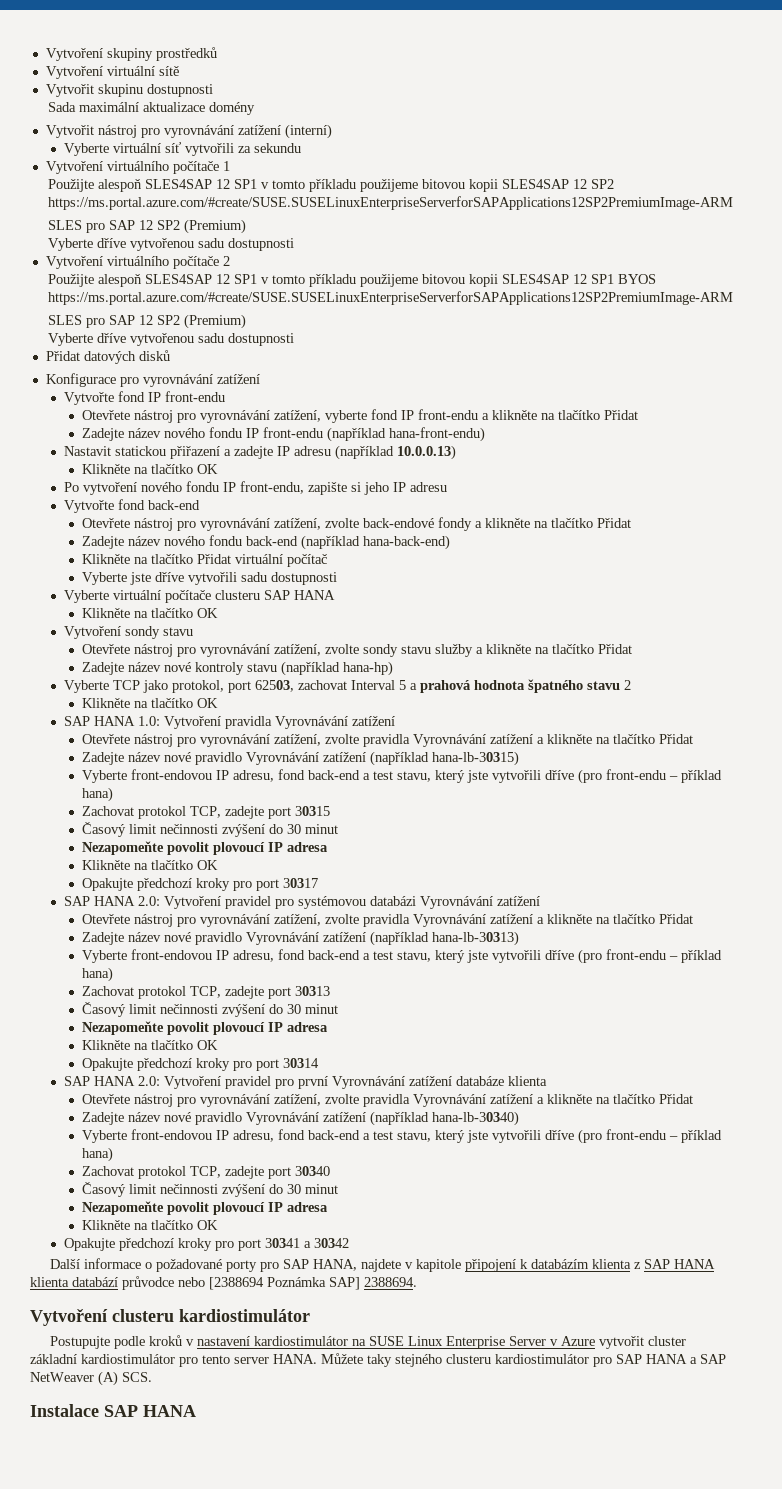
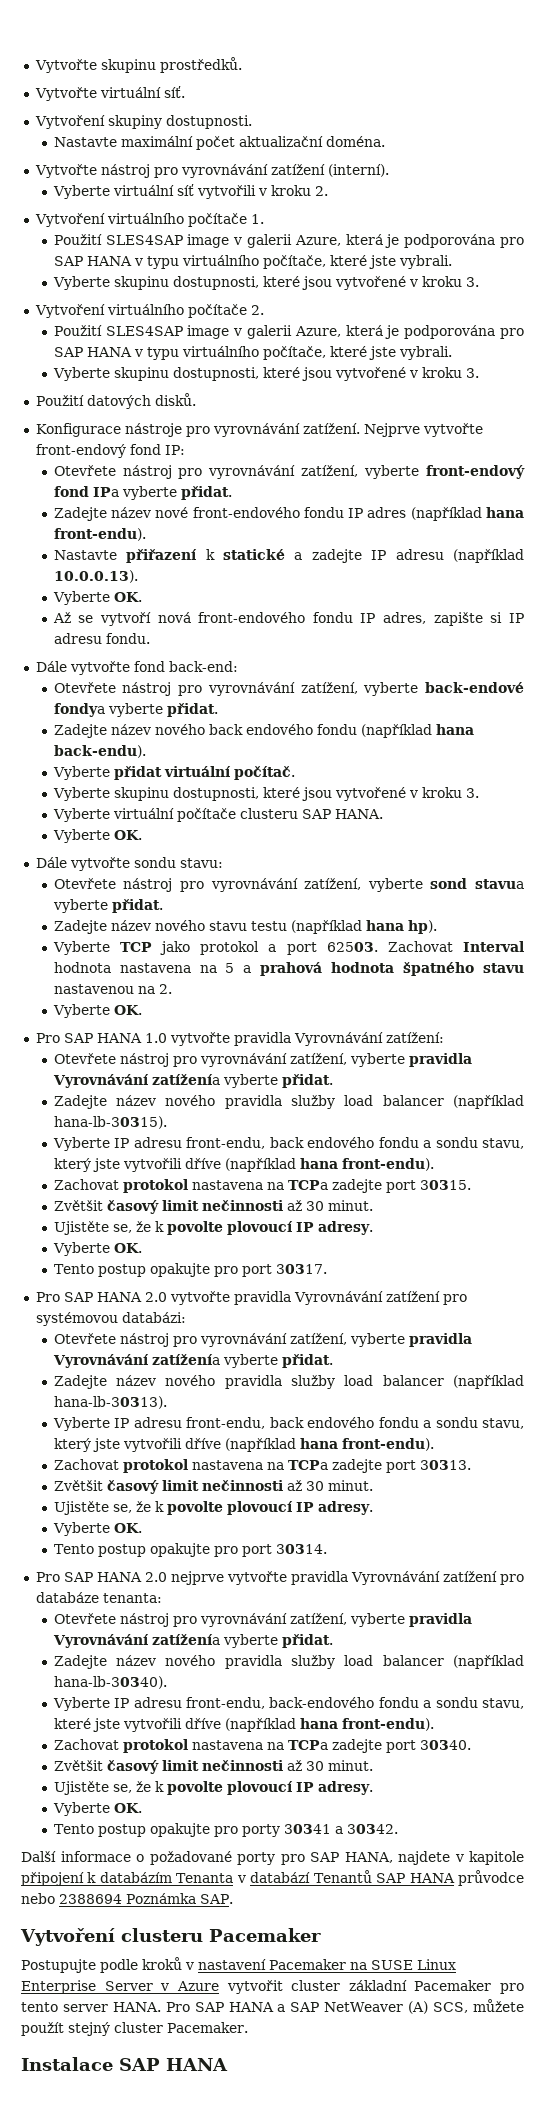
[45,47,217,61] [45,66,179,79] [45,84,213,97] [48,102,256,115] [45,125,94,138] Vytvoření skupiny prostředků // Vytvoření virtuální sítě // Vytvořit skupinu dostupnosti // Sada maximální aktualizace domény // Vytvořit -> [34,57,242,73] [34,86,185,101] [34,115,252,129] [53,136,385,150] [34,164,97,178] Vytvořte skupinu prostředků. // Vytvořte virtuální síť. // Vytvoření skupiny dostupnosti. // Nastavte maximální počet aktualizační doména. // Vytvořte
[284,124,332,139] (interní) -> [327,164,389,177] (interní).
[237,143,301,153] [45,161,230,174] [48,179,615,192] [48,196,734,210] [48,219,247,234] [48,238,295,251] [45,256,230,269] [48,274,657,287] [48,291,734,305] [48,314,247,329] [48,333,295,346] [45,350,170,364] za sekundu // Vytvoření virtuálního počítače 1 // Použijte alespoň SLES4SAP 12 SP1 v tomto příkladu použijeme bitovou kopii SLES4SAP 12 SP2 https://ms.portal.azure.com/#create/SUSE.SUSELinuxEnterpriseServerforSAPApplications12SP2PremiumImage-ARM // SLES pro SAP 12 SP2 (Premium) // Vyberte dříve vytvořenou sadu dostupnosti // Vytvoření virtuálního počítače 2 // Použijte alespoň SLES4SAP 12 SP1 v tomto příkladu použijeme bitovou kopii SLES4SAP 12 SP1 BYOS https://ms.portal.azure.com/#create/SUSE.SUSELinuxEnterpriseServerforSAPApplications12SP2PremiumImage-ARM // SLES pro SAP 12 SP2 (Premium) // Vyberte dříve vytvořenou sadu dostupnosti // Přidat datových disků -> [257,185,328,196] [34,213,264,227] [53,234,524,248] [53,255,452,269] [52,276,479,290] [34,304,264,318] [53,325,524,339] [53,346,452,360] [52,367,479,381] [35,393,196,409] v kroku 2. // Vytvoření virtuálního počítače 1. // Použití SLES4SAP image v galerii Azure, která je podporována pro SAP HANA v typu virtuálního počítače, které jste vybrali. // Vyberte skupinu dostupnosti, které jsou vytvořené v kroku 3. // Vytvoření virtuálního počítače 2. // Použití SLES4SAP image v galerii Azure, která je podporována pro SAP HANA v typu virtuálního počítače, které jste vybrali. // Vyberte skupinu dostupnosti, které jsou vytvořené v kroku 3. // Použití datových disků.
[119,374,260,387] [63,391,225,405] [82,409,639,423] [82,427,486,442] [63,446,220,459] pro vyrovnávání zatížení // Vytvořte fond IP front-endu // Otevřete nástroj pro vyrovnávání zatížení, vyberte fond IP front-endu a klikněte na tlačítko Přidat // Zadejte název nového fondu IP front-endu (například hana-front-endu) // Nastavit statickou přiřazení -> [124,423,483,437] [35,444,185,458] [53,465,525,479] [53,486,232,500] [53,507,524,521] [53,528,146,541] [53,549,285,563] nástroje pro vyrovnávání zatížení. Nejprve vytvořte front-endový fond IP: // Otevřete nástroj pro vyrovnávání zatížení, vyberte front-endový fond IPa vyberte přidat. // Zadejte název nové front-endového fondu IP adres (například hana front-endu). // Nastavte přiřazení k statické
[396,445,456,460] [82,464,219,474] [63,481,304,495] 10.0.0.13) // Klikněte na tlačítko OK // Po vytvoření nového fondu IP front-endu, -> [53,570,138,583] [52,591,142,605] [52,612,427,626] 10.0.0.13). // Vyberte OK. // Až se vytvoří nová front-endového fondu IP adres,
[363,482,447,495] [63,499,200,513] [82,517,632,531] [82,535,451,550] [82,554,328,567] [82,572,338,585] jeho IP adresu // Vytvořte fond back-end // Otevřete nástroj pro vyrovnávání zatížení, zvolte back-endové fondy a klikněte na tlačítko Přidat // Zadejte název nového fondu back-end (například hana-back-end) // Klikněte na tlačítko Přidat virtuální počítač // Vyberte jste dříve vytvořili sadu dostupnosti -> [509,613,525,623] [53,633,150,644] [35,661,238,675] [53,682,524,696] [53,703,218,717] [53,724,474,738] [53,745,146,758] [52,766,295,780] [52,787,479,801] IP adresu fondu. // Dále vytvořte fond back-end: // Otevřete nástroj pro vyrovnávání zatížení, vyberte back-endové fondya vyberte přidat. // Zadejte název nového back endového fondu (například hana back-endu). // Vyberte přidat virtuální počítač. // Vyberte skupinu dostupnosti, které jsou vytvořené v kroku 3.
[293,590,335,600] [82,608,219,618] [63,626,193,639] [82,644,633,657] [82,661,394,676] [63,680,395,693] HANA // Klikněte na tlačítko OK // Vytvoření sondy stavu // Otevřete nástroj pro vyrovnávání zatížení, zvolte sondy stavu služby a klikněte na tlačítko Přidat // Zadejte název nové kontroly stavu (například hana-hp) // Vyberte TCP jako protokol, port 62503, zachovat Interval -> [334,809,383,819] [52,829,142,843] [35,857,223,871] [53,878,525,892] [52,899,163,913] [53,920,437,934] [52,941,524,955] [53,962,217,973] HANA. // Vyberte OK. // Dále vytvořte sondu stavu: // Otevřete nástroj pro vyrovnávání zatížení, vyberte sond stavua vyberte přidat. // Zadejte název nového stavu testu (například hana hp). // Vyberte TCP jako protokol a port 62503. Zachovat Interval hodnota nastavena na
[623,680,631,690] [82,698,219,708] [63,716,395,729] [82,734,694,747] [82,751,520,766] [82,769,723,784] [82,787,114,802] [82,806,331,819] [82,822,339,837] [82,841,329,855] [82,860,219,870] [82,878,319,891] [63,896,540,909] [82,914,694,927] [82,931,520,946] [82,949,723,964] [82,967,114,982] [82,986,331,999] [82,1002,339,1017] [82,1021,329,1035] [82,1040,219,1050] [82,1058,320,1071] [63,1076,547,1089] [82,1094,694,1107] [82,1111,520,1126] [82,1129,723,1144] [82,1147,114,1162] [82,1166,331,1179] [82,1182,339,1197] [82,1201,329,1215] [82,1220,219,1230] [63,1238,261,1251] 2 // Klikněte na tlačítko OK // SAP HANA 1.0: Vytvoření pravidla Vyrovnávání zatížení // Otevřete nástroj pro vyrovnávání zatížení, zvolte pravidla Vyrovnávání zatížení a klikněte na tlačítko Přidat // Zadejte název nové pravidlo Vyrovnávání zatížení (například hana-lb-30315) // Vyberte front-endovou IP adresu, fond back-end a test stavu, který jste vytvořili dříve (pro front-endu – příklad hana) // Zachovat protokol TCP, zadejte port 30315 // Časový limit nečinnosti zvýšení do 30 minut // Nezapomeňte povolit plovoucí IP adresa // Klikněte na tlačítko OK // Opakujte předchozí kroky pro port 30317 // SAP HANA 2.0: Vytvoření pravidel pro systémovou databázi Vyrovnávání zatížení // Otevřete nástroj pro vyrovnávání zatížení, zvolte pravidla Vyrovnávání zatížení a klikněte na tlačítko Přidat // Zadejte název nové pravidlo Vyrovnávání zatížení (například hana-lb-30313) // Vyberte front-endovou IP adresu, fond back-end a test stavu, který jste vytvořili dříve (pro front-endu – příklad hana) // Zachovat protokol TCP, zadejte port 30313 // Časový limit nečinnosti zvýšení do 30 minut // Nezapomeňte povolit plovoucí IP adresa // Klikněte na tlačítko OK // Opakujte předchozí kroky pro port 30314 // SAP HANA 2.0: Vytvoření pravidel pro první Vyrovnávání zatížení databáze klienta // Otevřete nástroj pro vyrovnávání zatížení, zvolte pravidla Vyrovnávání zatížení a klikněte na tlačítko Přidat // Zadejte název nové pravidlo Vyrovnávání zatížení (například hana-lb-30340) // Vyberte front-endovou IP adresu, fond back-end a test stavu, který jste vytvořili dříve (pro front-endu – příklad hana) // Zachovat protokol TCP, zadejte port 30340 // Časový limit nečinnosti zvýšení do 30 minut // Nezapomeňte povolit plovoucí IP adresa // Klikněte na tlačítko OK // Opakujte předchozí kroky pro port -> [53,984,172,994] [52,1004,142,1018] [35,1032,444,1046] [53,1053,472,1067] [52,1074,333,1088] [53,1095,524,1109] [53,1116,167,1129] [52,1137,525,1151] [53,1158,434,1172] [53,1179,471,1193] [53,1200,373,1214] [53,1221,373,1235] [52,1242,142,1256] [53,1263,327,1277] [35,1291,467,1305] [35,1312,186,1326] [53,1333,472,1347] [52,1354,333,1368] [53,1375,524,1389] [53,1396,167,1409] [52,1417,525,1431] [53,1438,434,1452] [53,1459,471,1473] [53,1480,373,1494] [53,1501,373,1515] [52,1522,142,1536] [53,1543,327,1557] [35,1571,524,1585] [35,1592,162,1603] [53,1613,472,1627] [52,1634,333,1648] [53,1655,524,1669] [53,1676,167,1689] [52,1697,524,1711] [53,1718,434,1732] [53,1739,471,1753] [53,1760,373,1774] [53,1781,373,1795] [52,1802,142,1816] [53,1823,280,1837] nastavenou na 2. // Vyberte OK. // Pro SAP HANA 1.0 vytvořte pravidla Vyrovnávání zatížení: // Otevřete nástroj pro vyrovnávání zatížení, vyberte pravidla Vyrovnávání zatíženía vyberte přidat. // Zadejte název nového pravidla služby load balancer (například hana-lb-30315). // Vyberte IP adresu front-endu, back endového fondu a sondu stavu, který jste vytvořili dříve (například hana front-endu). // Zachovat protokol nastavena na TCPa zadejte port 30315. // Zvětšit časový limit nečinnosti až 30 minut. // Ujistěte se, že k povolte plovoucí IP adresy. // Vyberte OK. // Tento postup opakujte pro port 30317. // Pro SAP HANA 2.0 vytvořte pravidla Vyrovnávání zatížení pro systémovou databázi: // Otevřete nástroj pro vyrovnávání zatížení, vyberte pravidla Vyrovnávání zatíženía vyberte přidat. // Zadejte název nového pravidla služby load balancer (například hana-lb-30313). // Vyberte IP adresu front-endu, back endového fondu a sondu stavu, který jste vytvořili dříve (například hana front-endu). // Zachovat protokol nastavena na TCPa zadejte port 30313. // Zvětšit časový limit nečinnosti až 30 minut. // Ujistěte se, že k povolte plovoucí IP adresy. // Vyberte OK. // Tento postup opakujte pro port 30314. // Pro SAP HANA 2.0 nejprve vytvořte pravidla Vyrovnávání zatížení pro databáze tenanta: // Otevřete nástroj pro vyrovnávání zatížení, vyberte pravidla Vyrovnávání zatíženía vyberte přidat. // Zadejte název nového pravidla služby load balancer (například hana-lb-30340). // Vyberte IP adresu front-endu, back-endového fondu a sondu stavu, které jste vytvořili dříve (například hana front-endu). // Zachovat protokol nastavena na TCPa zadejte port 30340. // Zvětšit časový limit nečinnosti až 30 minut. // Ujistěte se, že k povolte plovoucí IP adresy. // Vyberte OK. // Tento postup opakujte pro porty
[313,1238,349,1248] 30342 -> [346,1824,398,1834] 30342.
[592,1259,716,1269] [30,1276,417,1290] klienta z SAP HANA klienta databází průvodce nebo [2388694 Poznámka SAP] 2388694. -> [176,1870,524,1886] [21,1893,233,1904] Tenanta v databází Tenantů SAP HANA průvodce nebo 2388694 Poznámka SAP.
[179,1309,310,1322] kardiostimulátor -> [208,1928,321,1942] Pacemaker
[254,1336,349,1346] kardiostimulátor -> [269,1959,346,1970] Pacemaker
[81,1354,175,1364] kardiostimulátor -> [414,1980,492,1991] Pacemaker
[321,1353,612,1367] Můžete taky stejného clusteru kardiostimulátor pro -> [165,2002,190,2012] Pro
[122,1372,152,1382] SCS. -> [433,1999,524,2013] [21,2022,248,2036] SCS, můžete použít stejný cluster Pacemaker.

